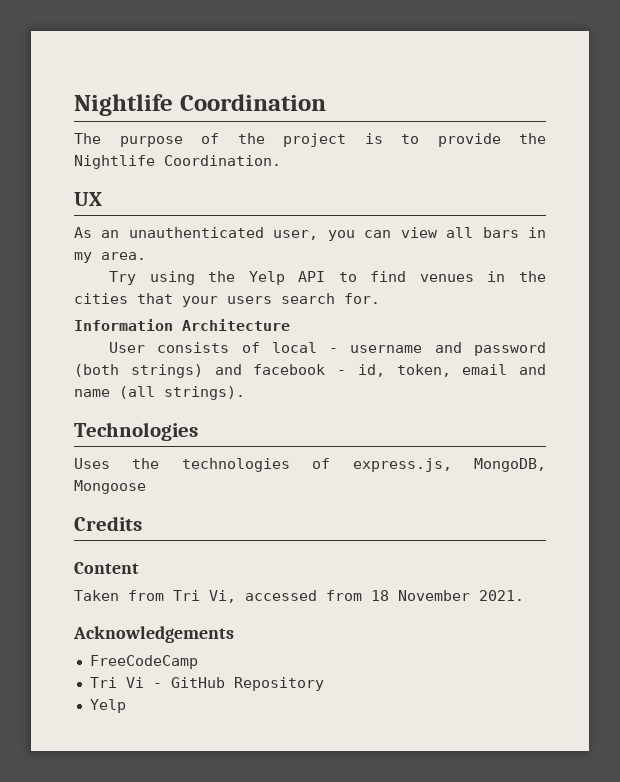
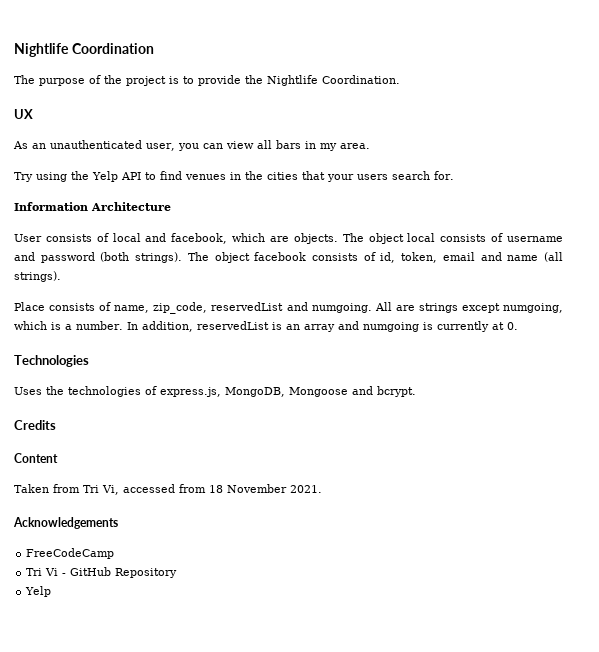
[329,342,546,356] [74,364,346,378] - username and password (both strings) and facebook - -> [145,233,563,244] [14,252,376,263] and facebook, which are objects. The object local consists of username and password (both strings). The object facebook consists of
(245, 393) none -> [14,302,563,314] [14,321,518,332] // Place consists of name, zip_code, reservedList and numgoing. All are strings except numgoing, which is a number. In addition, reservedList is an array and numgoing is currently at 0.
(146, 487) none -> [352,386,416,397] and bcrypt.

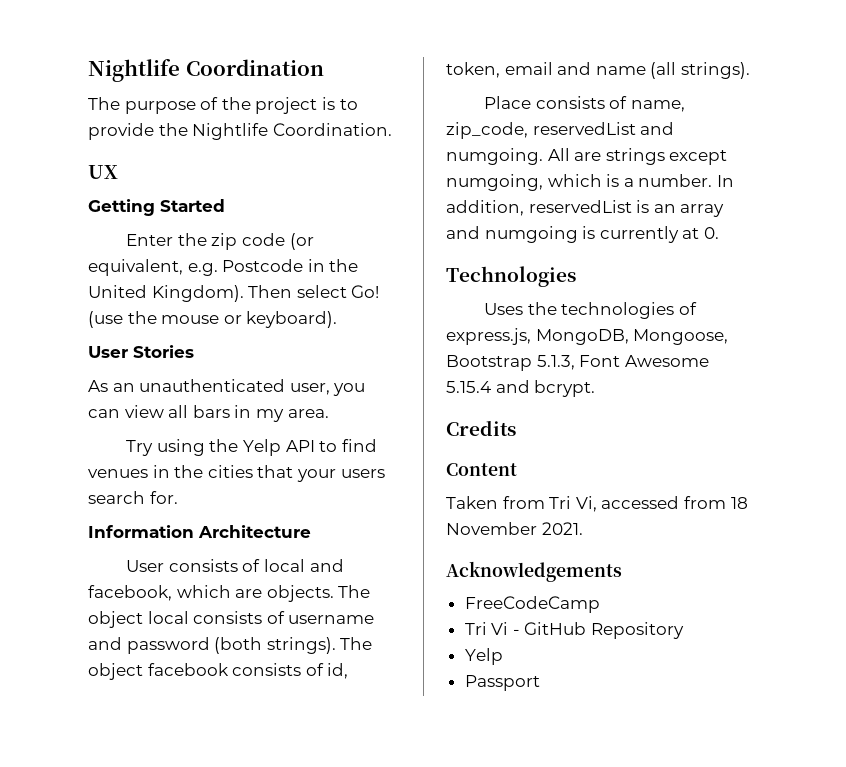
(33, 114) none -> [88,199,225,216] [126,233,314,250] [88,259,359,276] [88,285,380,302] [88,311,338,328] [88,345,194,358] // Getting Started // Enter the zip code (or equivalent, e.g. Postcode in the United Kingdom). Then select Go! (use the mouse or keyboard). // User Stories
[289,387,348,397] Mongoose -> [633,329,729,345] [446,355,709,371] [446,381,491,393] Mongoose, Bootstrap 5.1.3, Font Awesome 5.15.4
(52, 591) none -> [464,675,540,691] // Passport

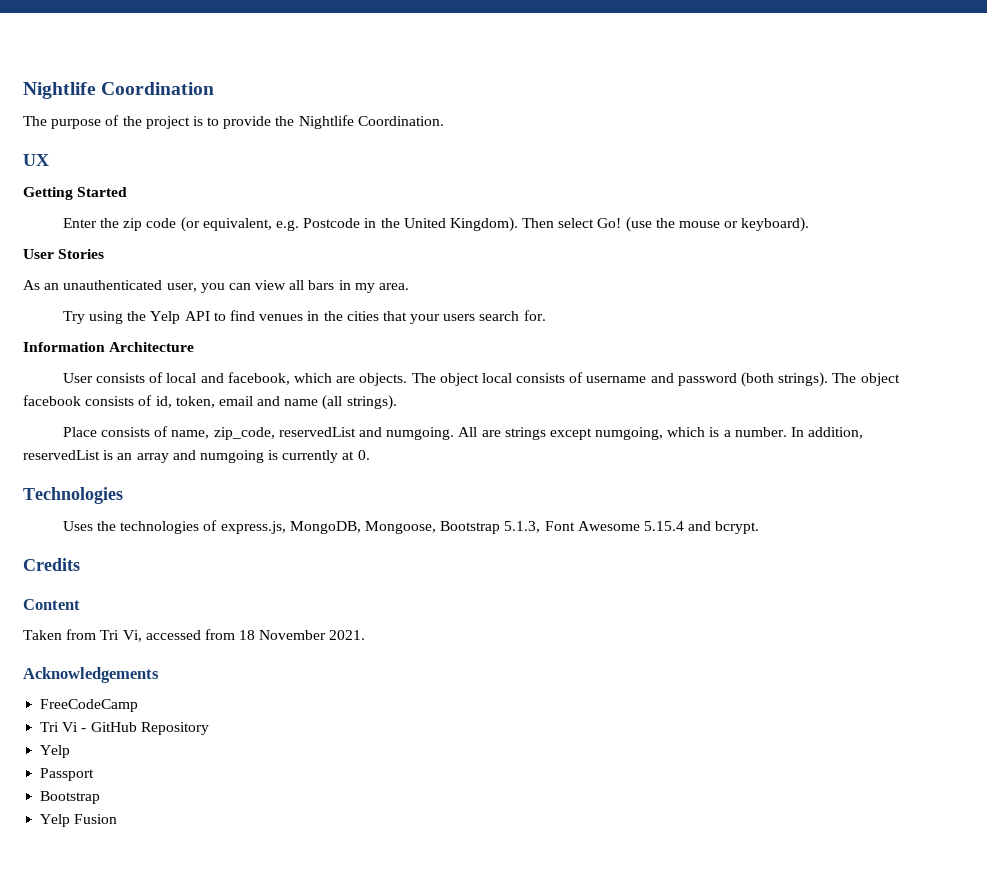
(540, 683) none -> [40,791,101,804] [40,814,118,827] // Bootstrap // Yelp Fusion

